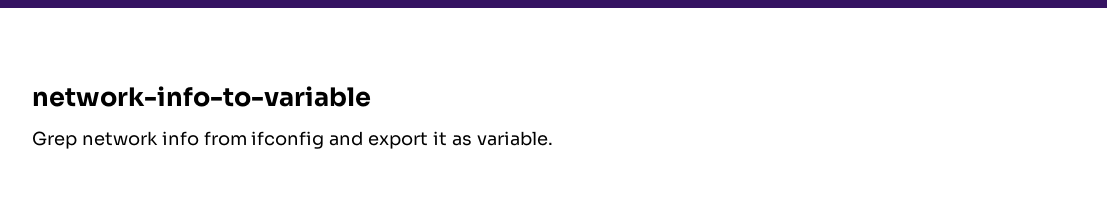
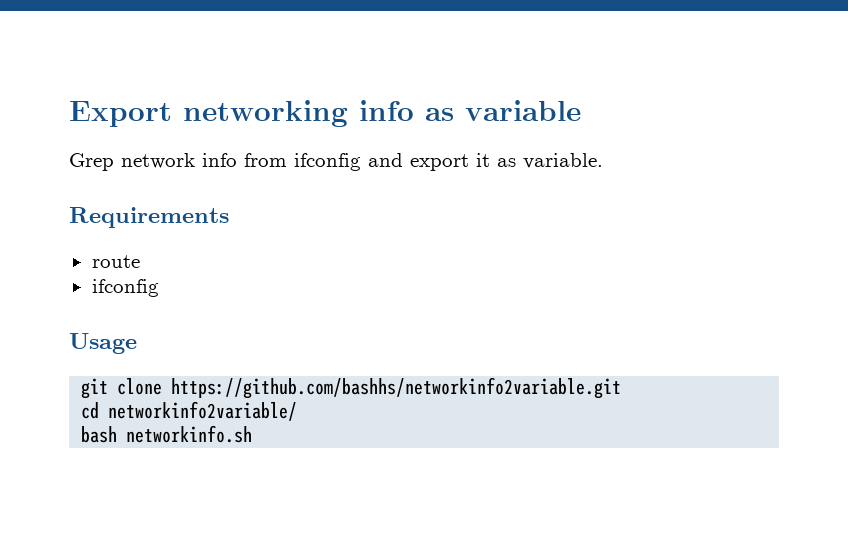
[32,86,371,107] network-info-to-variable -> [69,100,581,127] Export networking info as variable
(553, 138) none -> [69,207,229,228] [91,255,140,268] [91,279,159,297] [69,333,137,354] [81,377,622,399] [81,401,298,421] [81,425,253,443] // Requirements // route // ifconfig // Usage // git clone https://github.com/bashhs/networkinfo2variable.git // cd networkinfo2variable/ // bash networkinfo.sh

